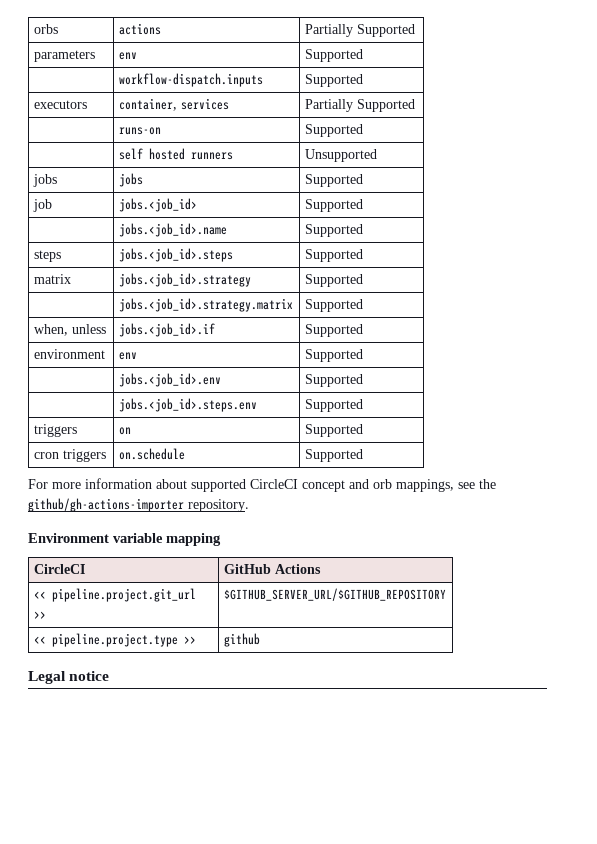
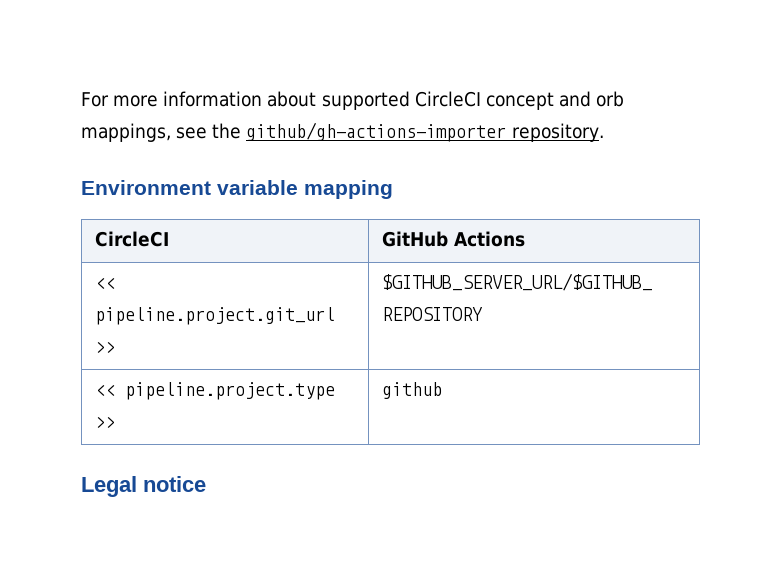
[33,24,58,34] [118,23,161,35] [304,24,415,37] [33,50,95,62] [118,52,137,60] [304,49,363,62] [118,73,263,87] [304,74,363,87] [33,100,87,109] [118,98,229,111] [304,99,415,112] [118,127,161,135] [304,124,363,137] [118,148,233,160] [304,149,377,162] [32,174,57,187] [118,173,143,187] [304,174,363,187] [32,199,52,212] [118,198,197,212] [304,199,363,212] [118,223,227,237] [304,224,363,237] [33,250,61,262] [118,248,233,262] [304,249,363,262] [33,274,71,284] [118,273,251,287] [304,274,363,287] [118,298,293,312] [304,299,363,312] [33,324,106,336] [118,323,215,337] [304,324,363,337] [33,349,105,359] [118,352,137,360] [304,349,363,362] [118,373,221,387] [304,374,363,387] [118,398,257,412] [304,399,363,412] [33,424,77,437] [118,427,131,435] [304,424,363,437] [33,449,106,462] [118,448,185,460] [304,449,363,462] orbs | actions | Partially Supported // parameters | env | Supported // | workflow-dispatch.inputs | Supported // executors | container, services | Partially Supported // | runs-on | Supported // | self hosted runners | Unsupported // jobs | jobs | Supported // job | jobs.<job_id> | Supported // | jobs.<job_id>.name | Supported // steps | jobs.<job_id>.steps | Supported // matrix | jobs.<job_id>.strategy | Supported // | jobs.<job_id>.strategy.matrix | Supported // when, unless | jobs.<job_id>.if | Supported // environment | env | Supported // | jobs.<job_id>.env | Supported // | jobs.<job_id>.steps.env | Supported // triggers | on | Supported // cron triggers | on.schedule | Supported // -> (81, 99) none

